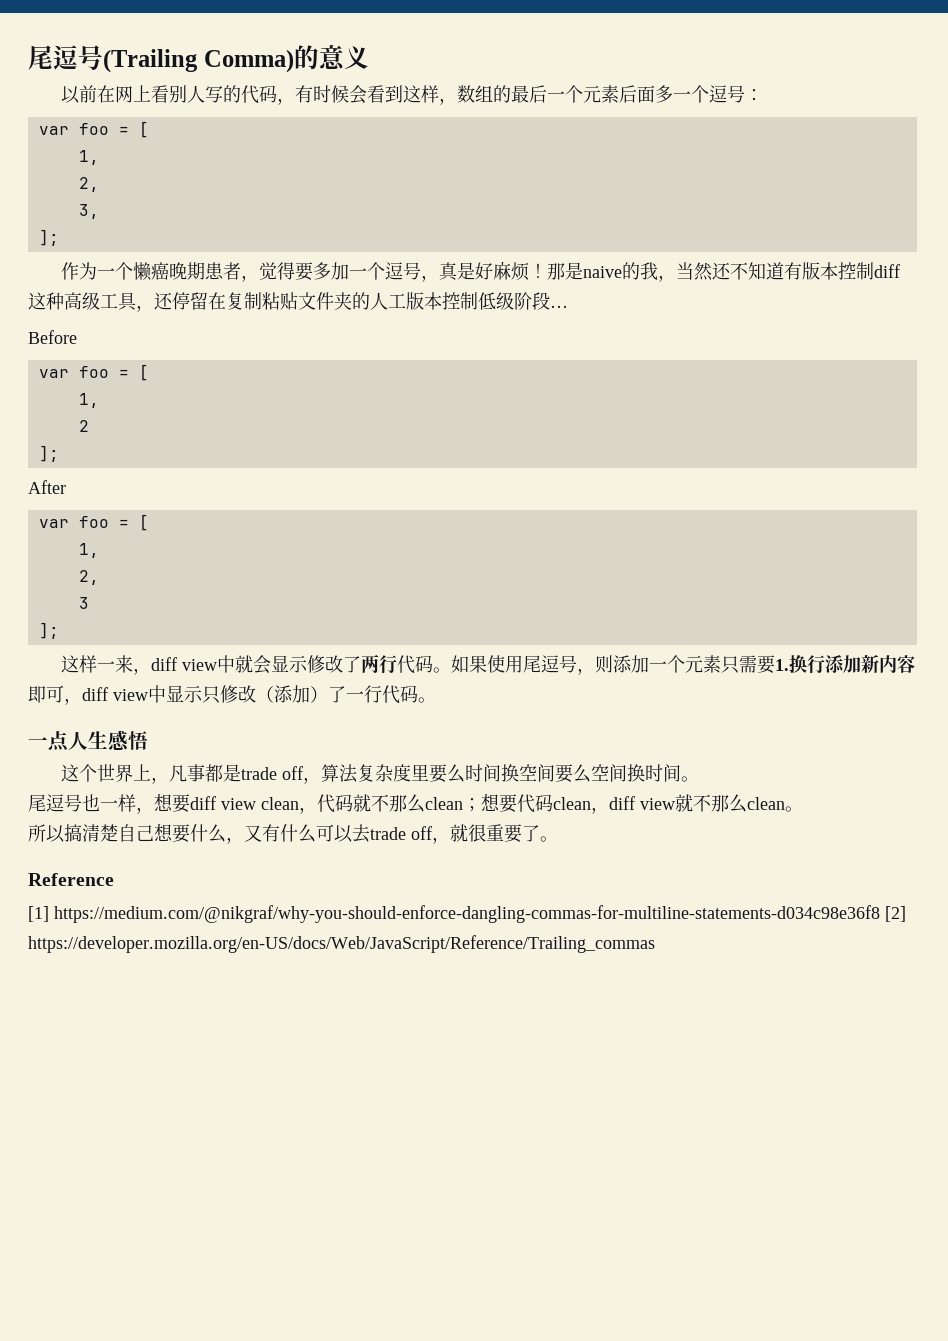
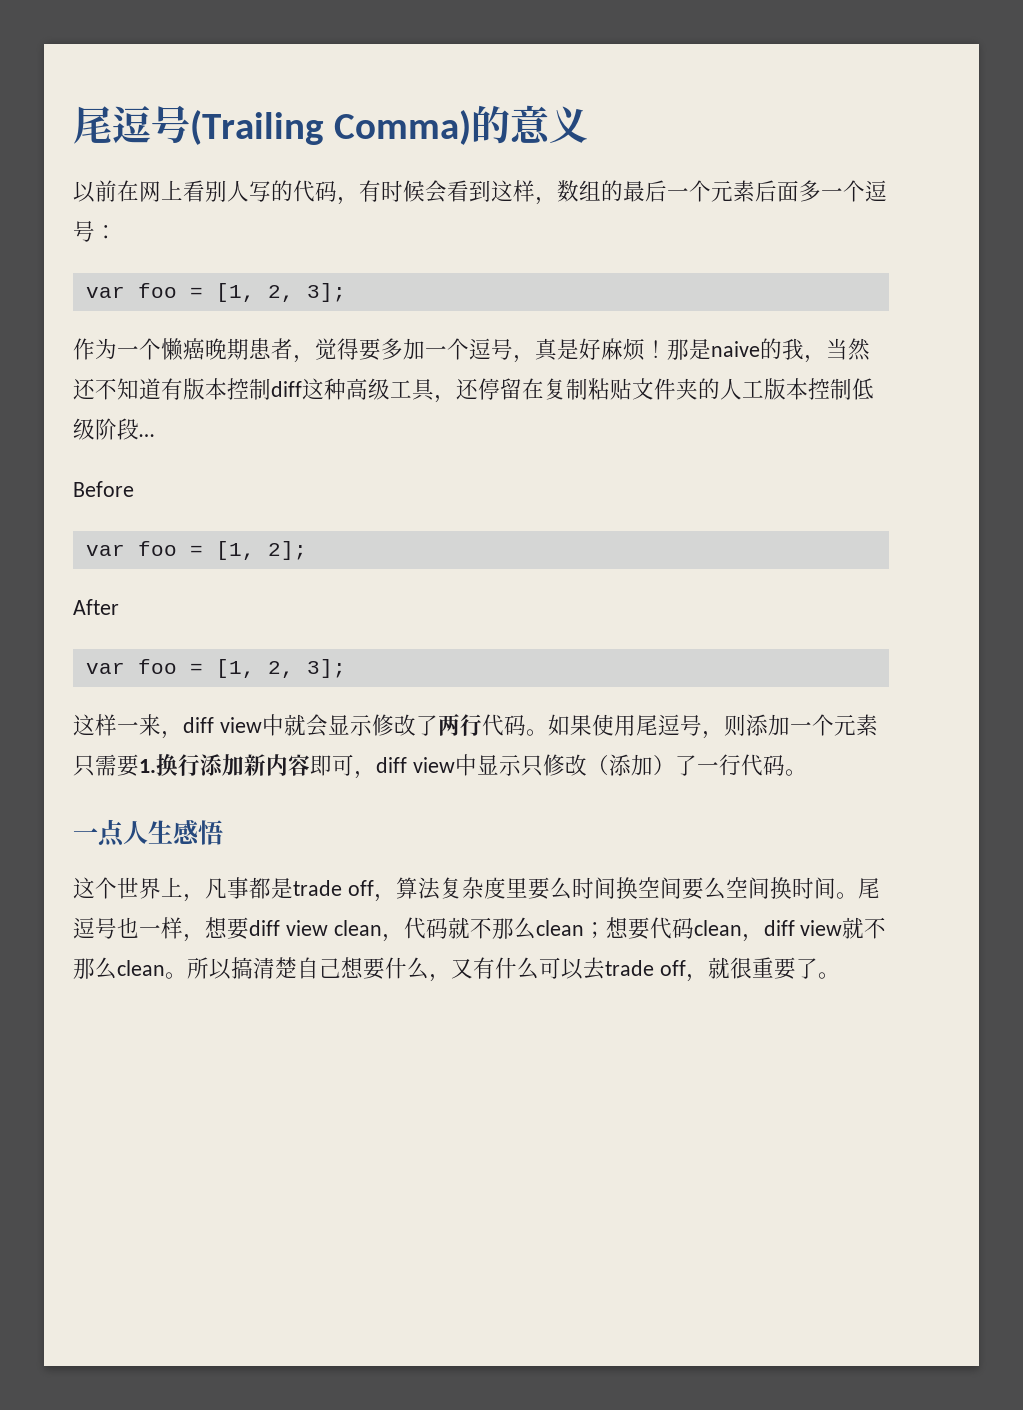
[138,121,149,138] [78,150,99,165] [78,177,99,192] [78,204,99,219] [38,229,59,246] [ // 1, // 2, // 3, // ]; -> [215,283,346,302] [1, 2, 3];
[138,364,149,381] [78,393,99,408] [78,420,89,432] [38,445,59,462] [ // 1, // 2 // ]; -> [215,541,307,560] [1, 2];
[138,514,149,531] [78,543,99,558] [78,570,99,585] [78,597,89,609] [38,622,59,639] [ // 1, // 2, // 3 // ]; -> [215,659,346,678] [1, 2, 3];
(699, 779) // -> (858, 895) none
(803, 809) // -> (187, 975) none
[28,873,114,886] [28,905,906,923] [28,935,655,953] // Reference // [1] https://medium.com/@nikgraf/why-you-should-enforce-dangling-commas-for-multiline-statements-d034c98e36f8 [2] https://developer.mozilla.org/en-US/docs/Web/JavaScript/Reference/Trailing_commas -> (840, 975) none

